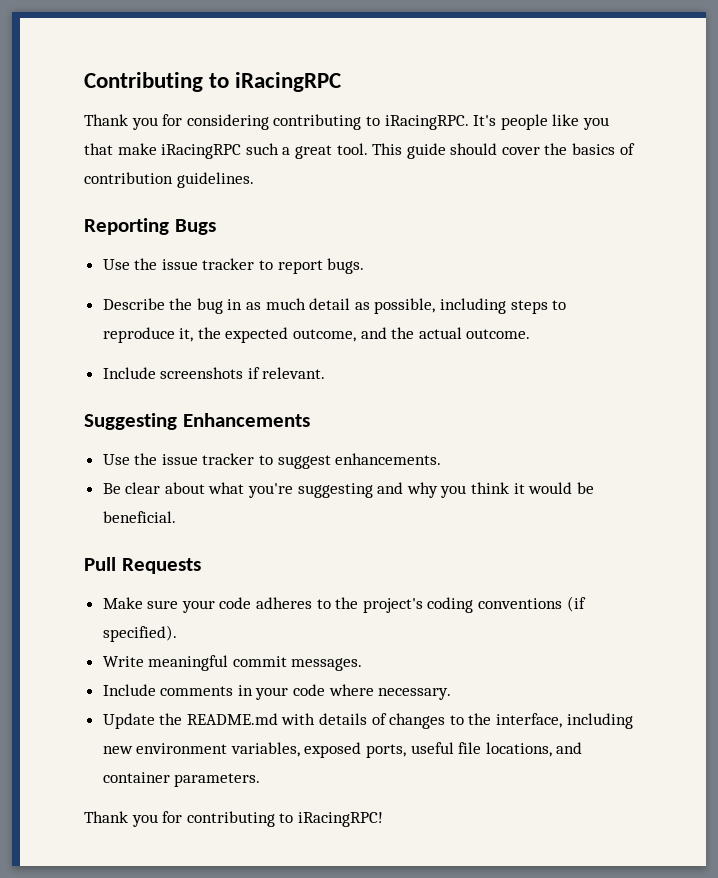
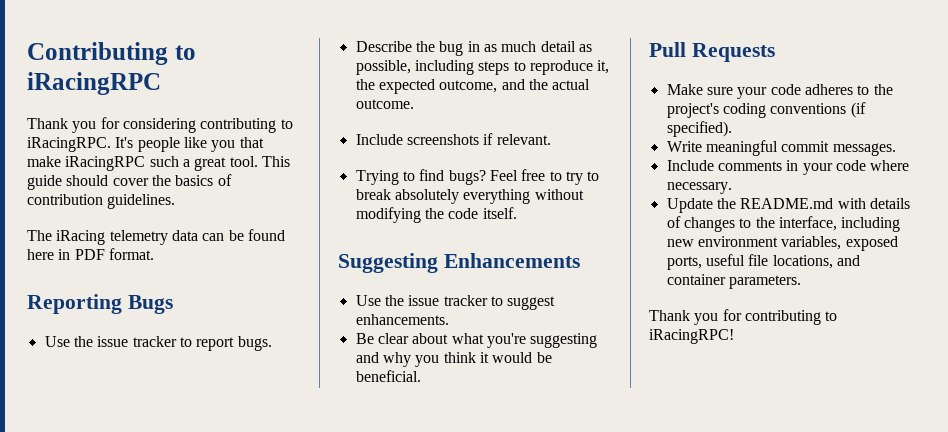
(254, 180) none -> [27,229,285,245] [27,248,154,260] // The iRacing telemetry data can be found here in PDF format.
(326, 373) none -> [355,169,600,185] [355,189,584,204] [355,207,517,223] // Trying to find bugs? Feel free to try to break absolutely everything without modifying the code itself.

